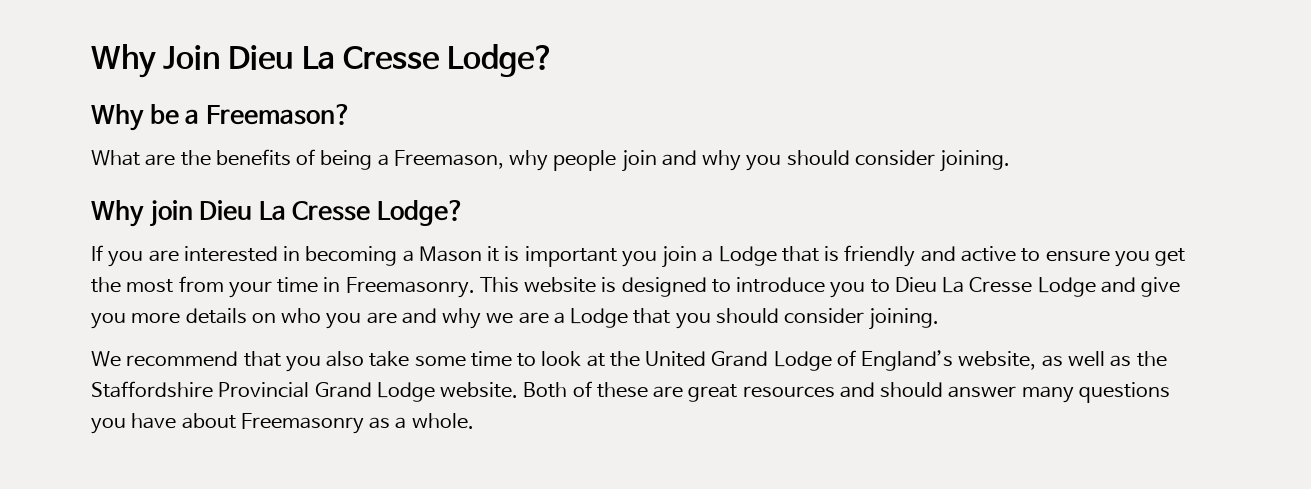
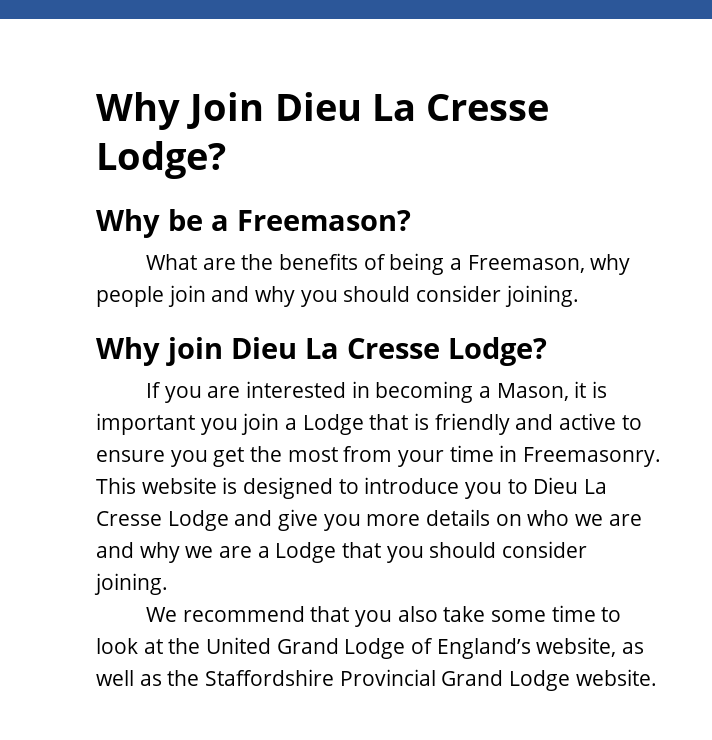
[418,246,482,262] Mason -> [496,383,569,401] Mason,
[326,313,362,329] you -> [575,514,604,526] we
[523,381,1170,403] [91,413,474,434] Both of these are great resources and should answer many questions you have about Freemasonry as a whole. -> (657, 677) none

